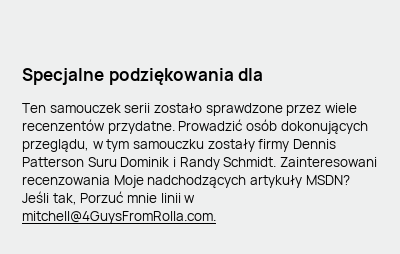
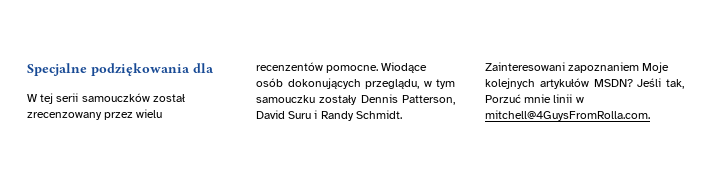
[22,103,357,116] [22,119,244,134] Ten samouczek serii zostało sprawdzone przez wiele recenzentów przydatne. Prowadzić -> [27,93,185,104] [27,109,163,120] [256,62,428,73] W tej serii samouczków został zrecenzowany przez wielu recenzentów pomocne. Wiodące
[258,139,336,152] [22,157,377,170] [22,175,302,188] firmy Dennis Patterson Suru Dominik i Randy Schmidt. Zainteresowani recenzowania Moje nadchodzących artykuły -> [360,94,455,105] [256,110,402,121] [485,62,670,73] [485,78,589,89] Dennis Patterson, David Suru i Randy Schmidt. Zainteresowani zapoznaniem Moje kolejnych artykułów

